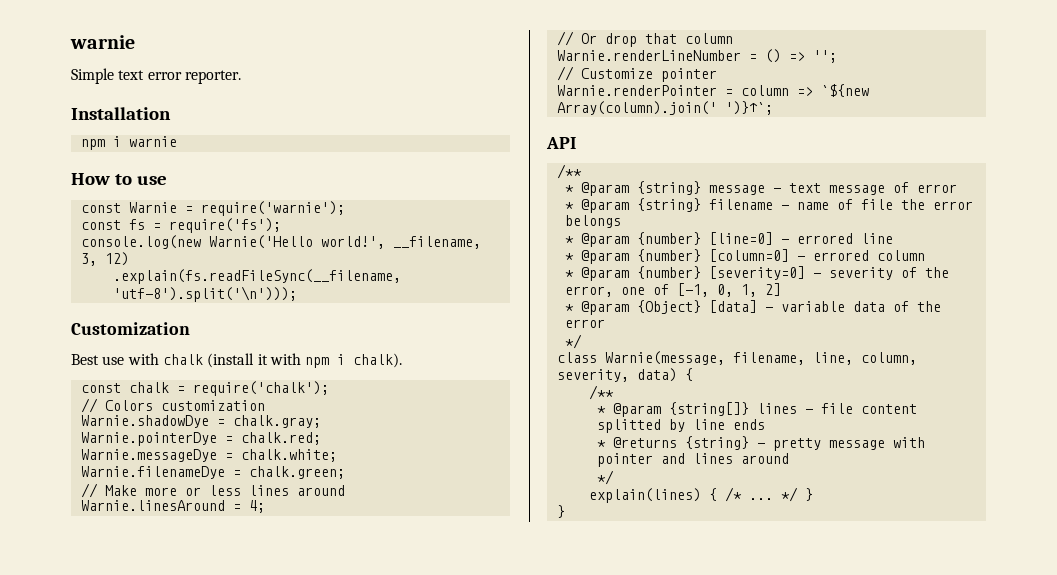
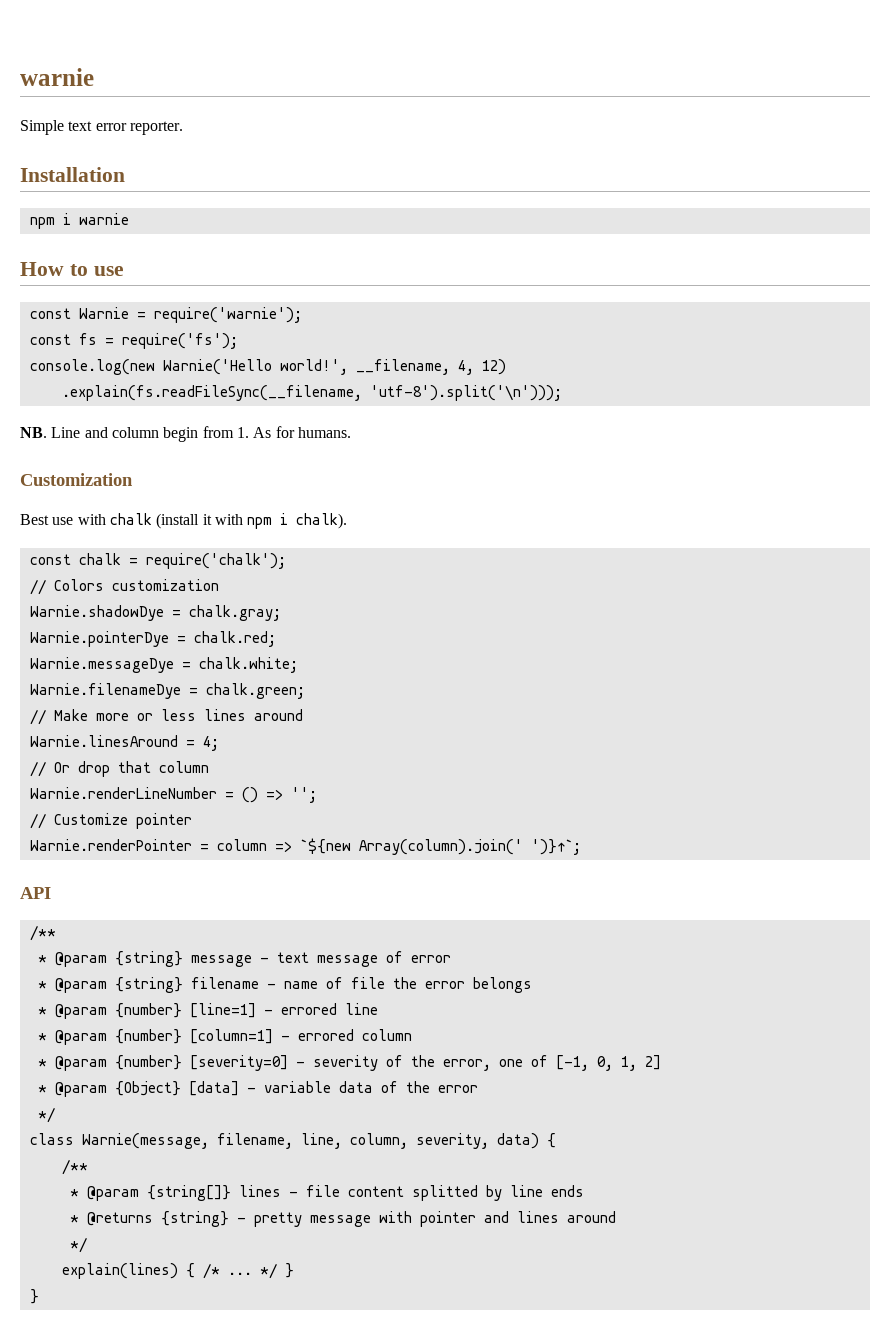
[80,253,97,266] 3, -> [457,360,474,375] 4,
(297, 294) none -> [20,426,351,442] // NB. Line and column begin from 1. As for humans.
[708,232,773,245] [line=0] -> [189,1003,256,1018] [line=1]
[708,249,789,262] [column=0] -> [189,1029,273,1044] [column=1]

